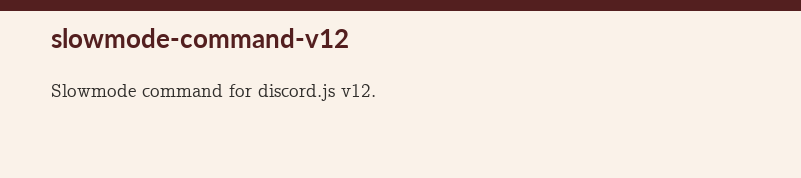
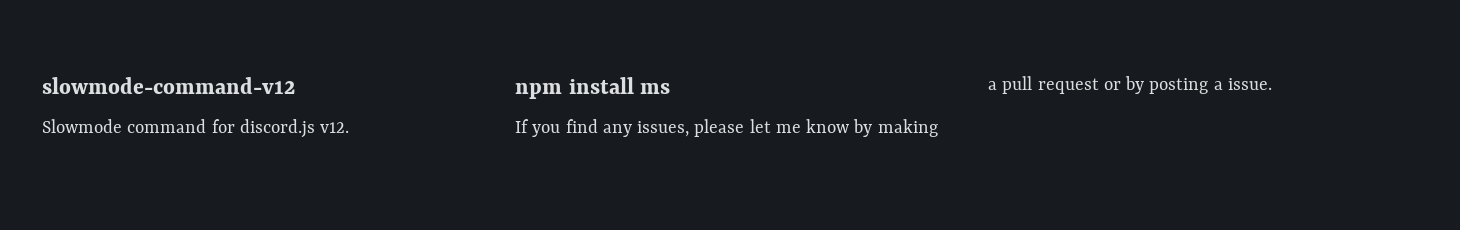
(376, 90) none -> [515,77,671,99] [515,119,938,137] [988,76,1272,94] // npm install ms // If you find any issues, please let me know by making a pull request or by posting a issue.

